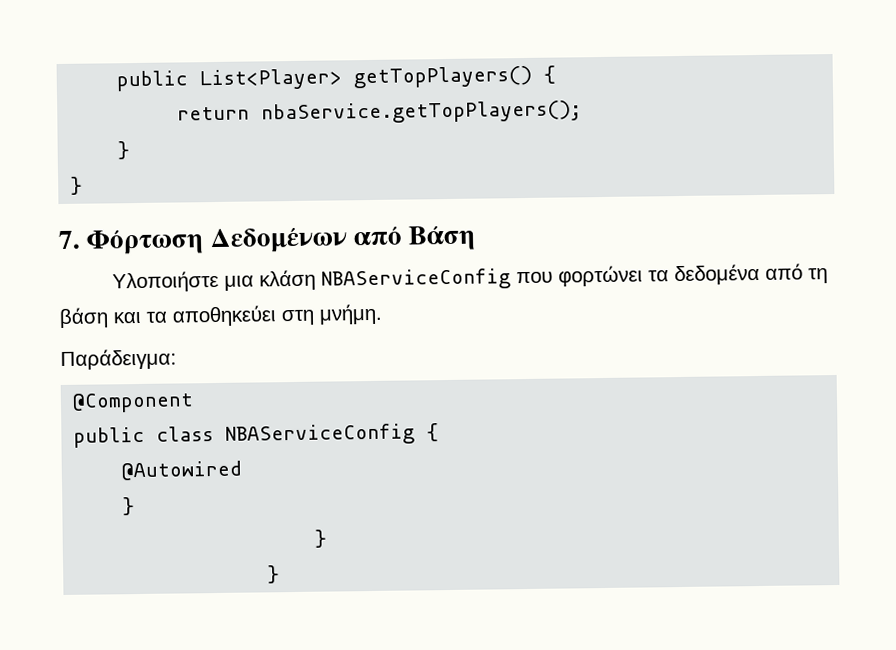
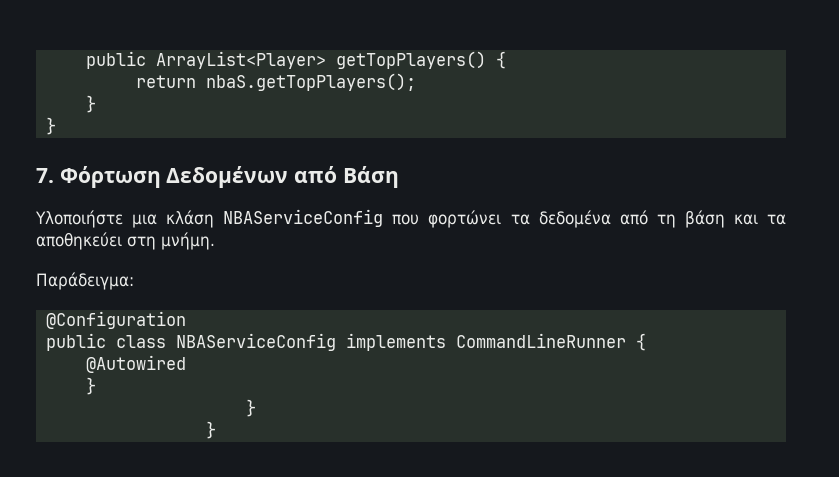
[116,68,343,92] public List<Player> -> [85,51,326,69] public ArrayList<Player>
[261,100,583,125] nbaService.getTopPlayers(); -> [205,73,416,91] nbaS.getTopPlayers();
[72,392,195,413] @Component -> [45,311,186,329] @Configuration
(416, 434) none -> [345,333,626,351] implements CommandLineRunner

